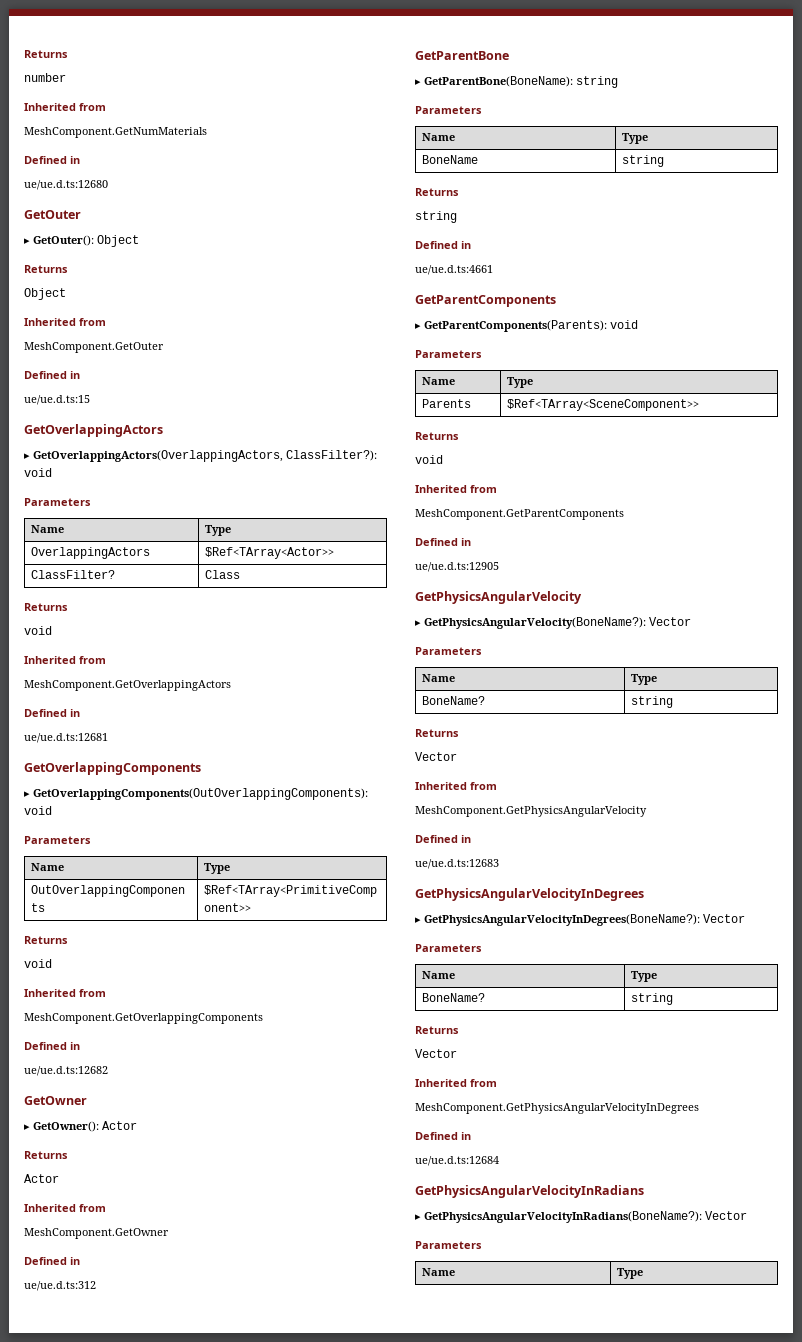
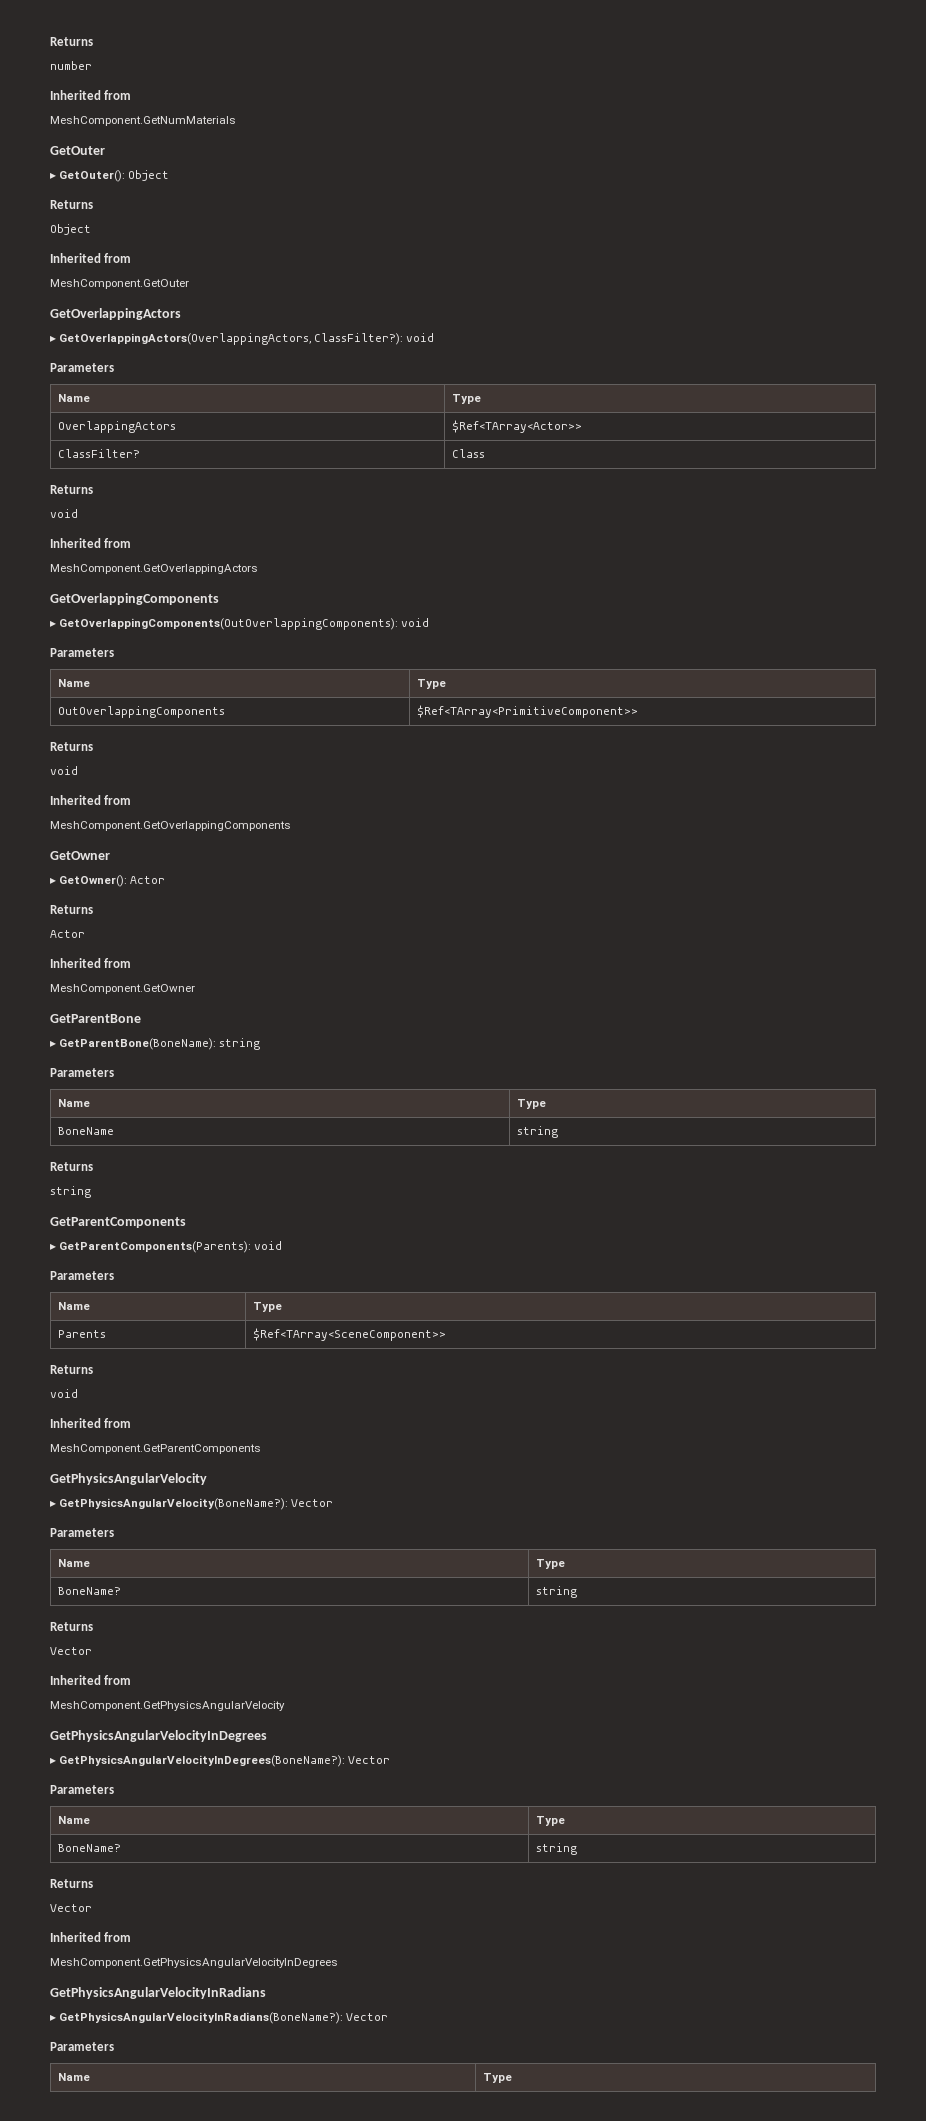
[24,156,80,164] [24,180,108,190] // Defined in // ue/ue.d.ts:12680 -> (236, 121) none
[24,371,80,379] [24,395,90,405] // Defined in // ue/ue.d.ts:15 -> (189, 284) none
[24,709,80,717] [24,733,108,743] // Defined in // ue/ue.d.ts:12681 -> (258, 569) none
[24,1042,80,1050] [24,1066,108,1076] // Defined in // ue/ue.d.ts:12682 -> (291, 826) none
[24,1257,80,1265] [24,1281,96,1291] // Defined in // ue/ue.d.ts:312 -> (195, 989) none
[415,241,471,249] [415,265,493,275] // Defined in // ue/ue.d.ts:4661 -> (91, 1192) none
[415,538,471,546] [415,562,499,572] // Defined in // ue/ue.d.ts:12905 -> (261, 1449) none
[415,835,471,843] [415,859,499,869] // Defined in // ue/ue.d.ts:12683 -> (285, 1706) none
[415,1132,471,1140] [415,1156,499,1166] // Defined in // ue/ue.d.ts:12684 -> (338, 1963) none

